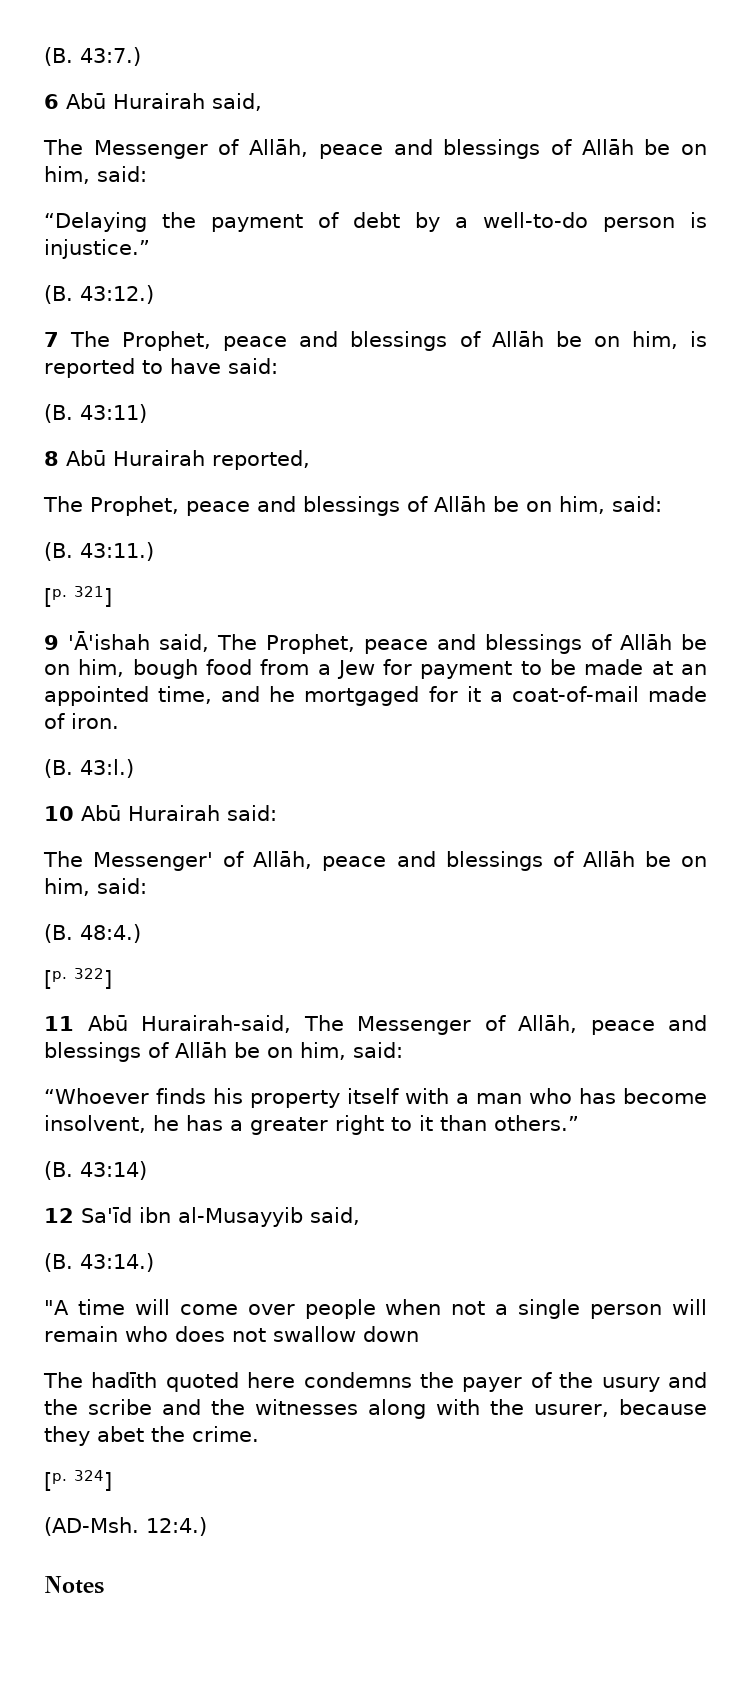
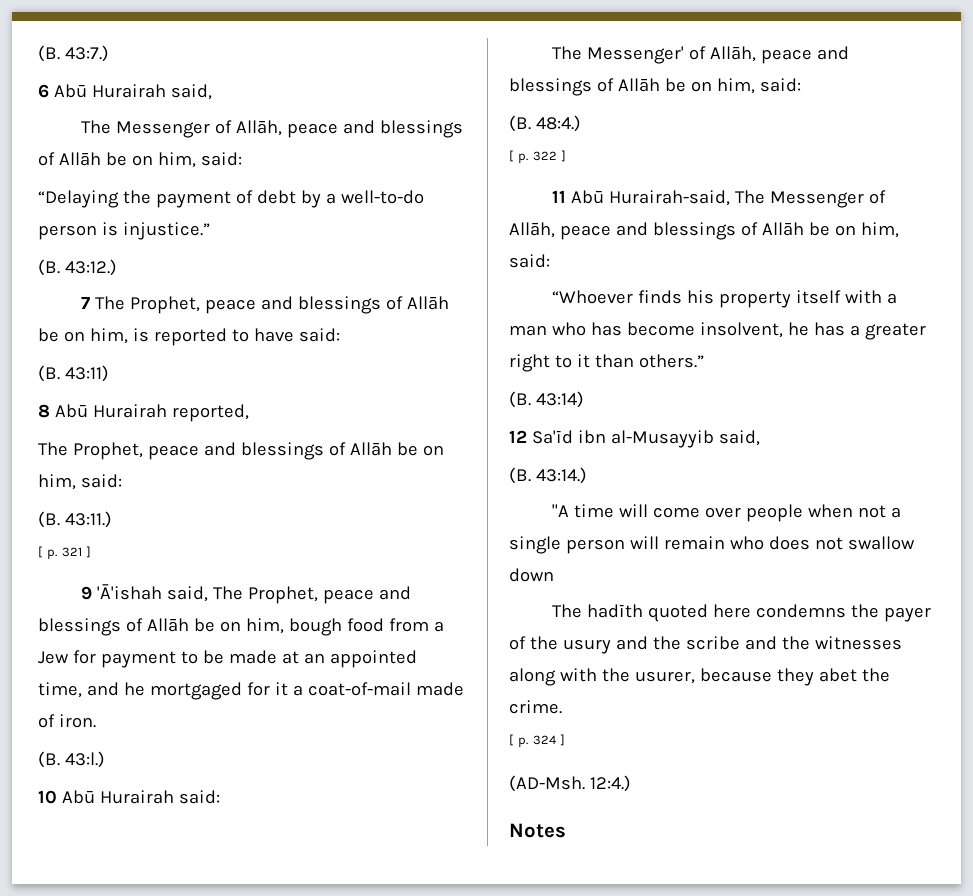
[44,586,112,607] [p. 321] -> [38,546,91,560] [ p. 321 ]
[44,968,112,989] [p. 322] -> [509,150,566,164] [ p. 322 ]
[44,1470,112,1491] [p. 324] -> [509,734,565,748] [ p. 324 ]

